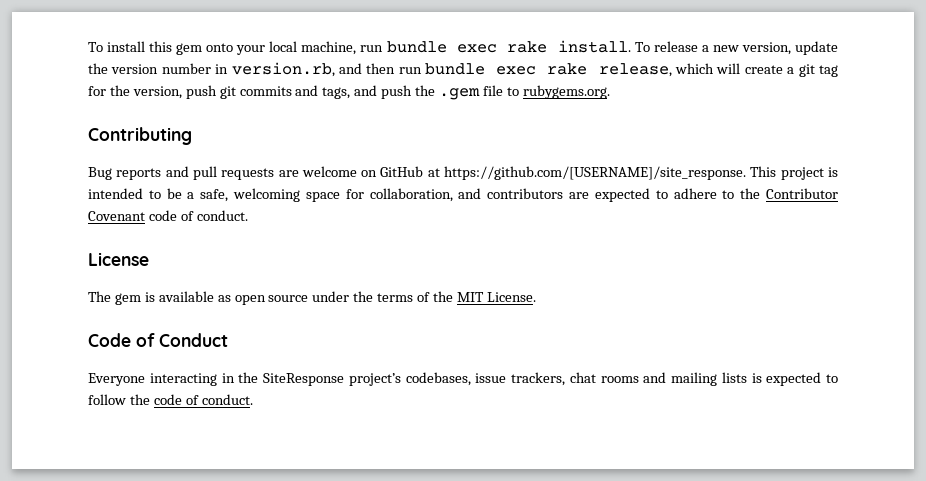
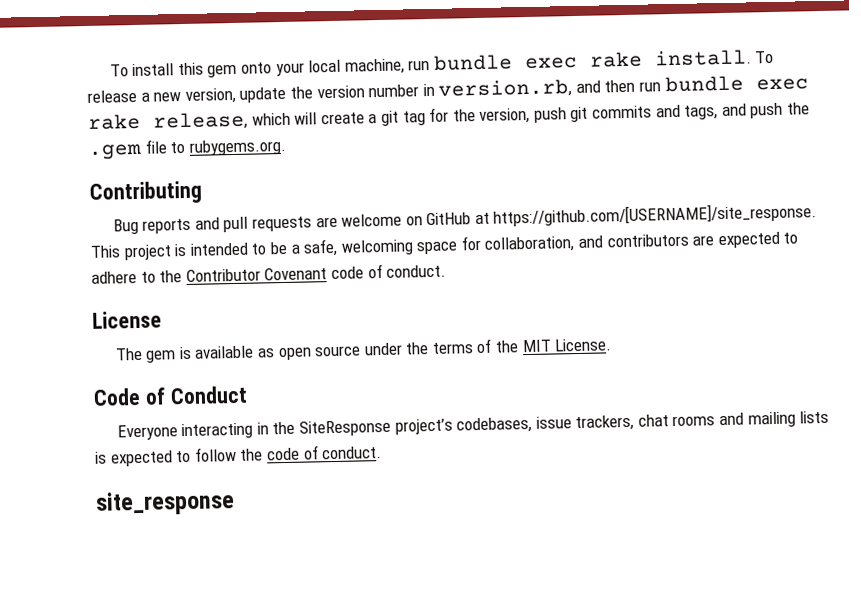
(253, 399) none -> [95,490,235,516] // site_response

